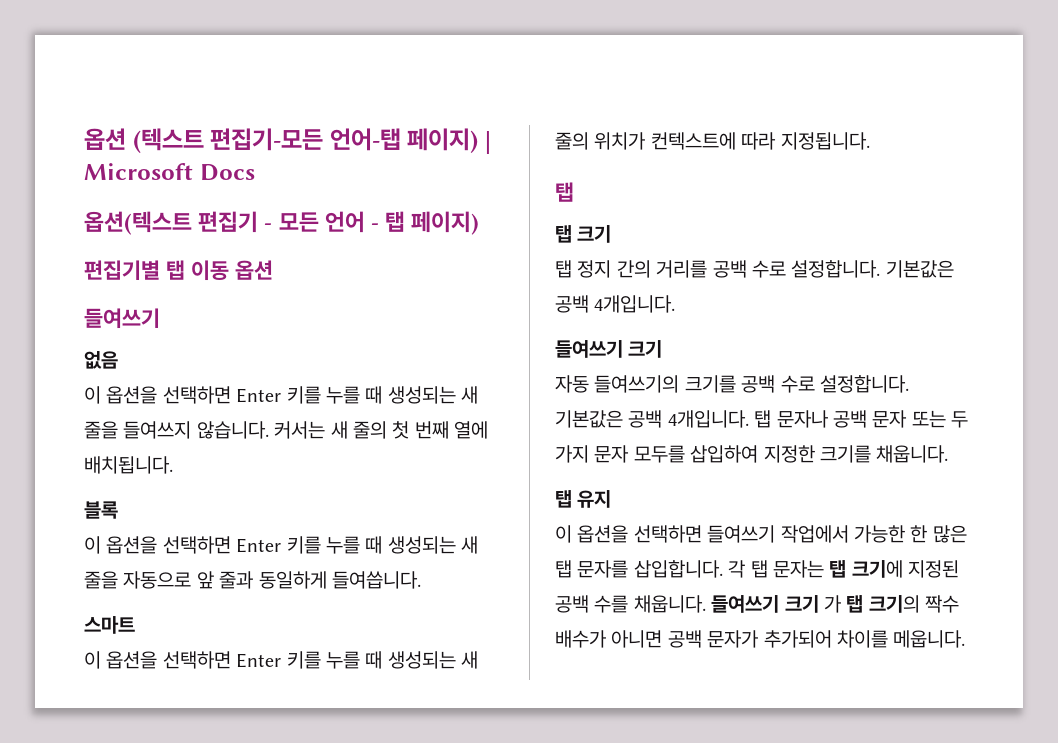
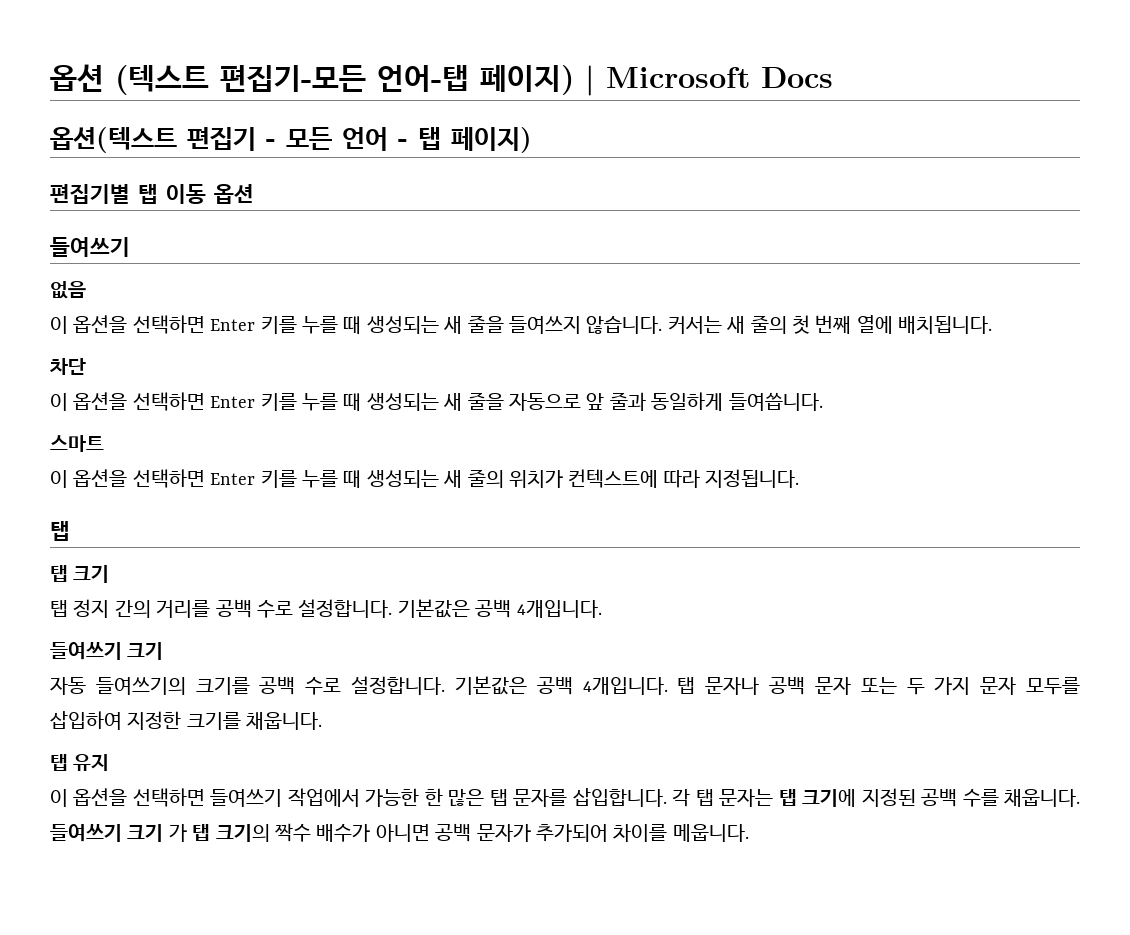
[84,501,118,519] 블록 -> [49,358,86,375] 차단

